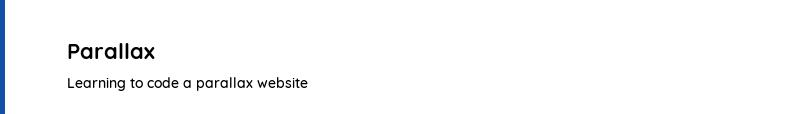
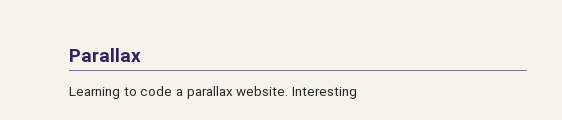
[257,77,308,88] website -> [236,86,357,99] website. Interesting

